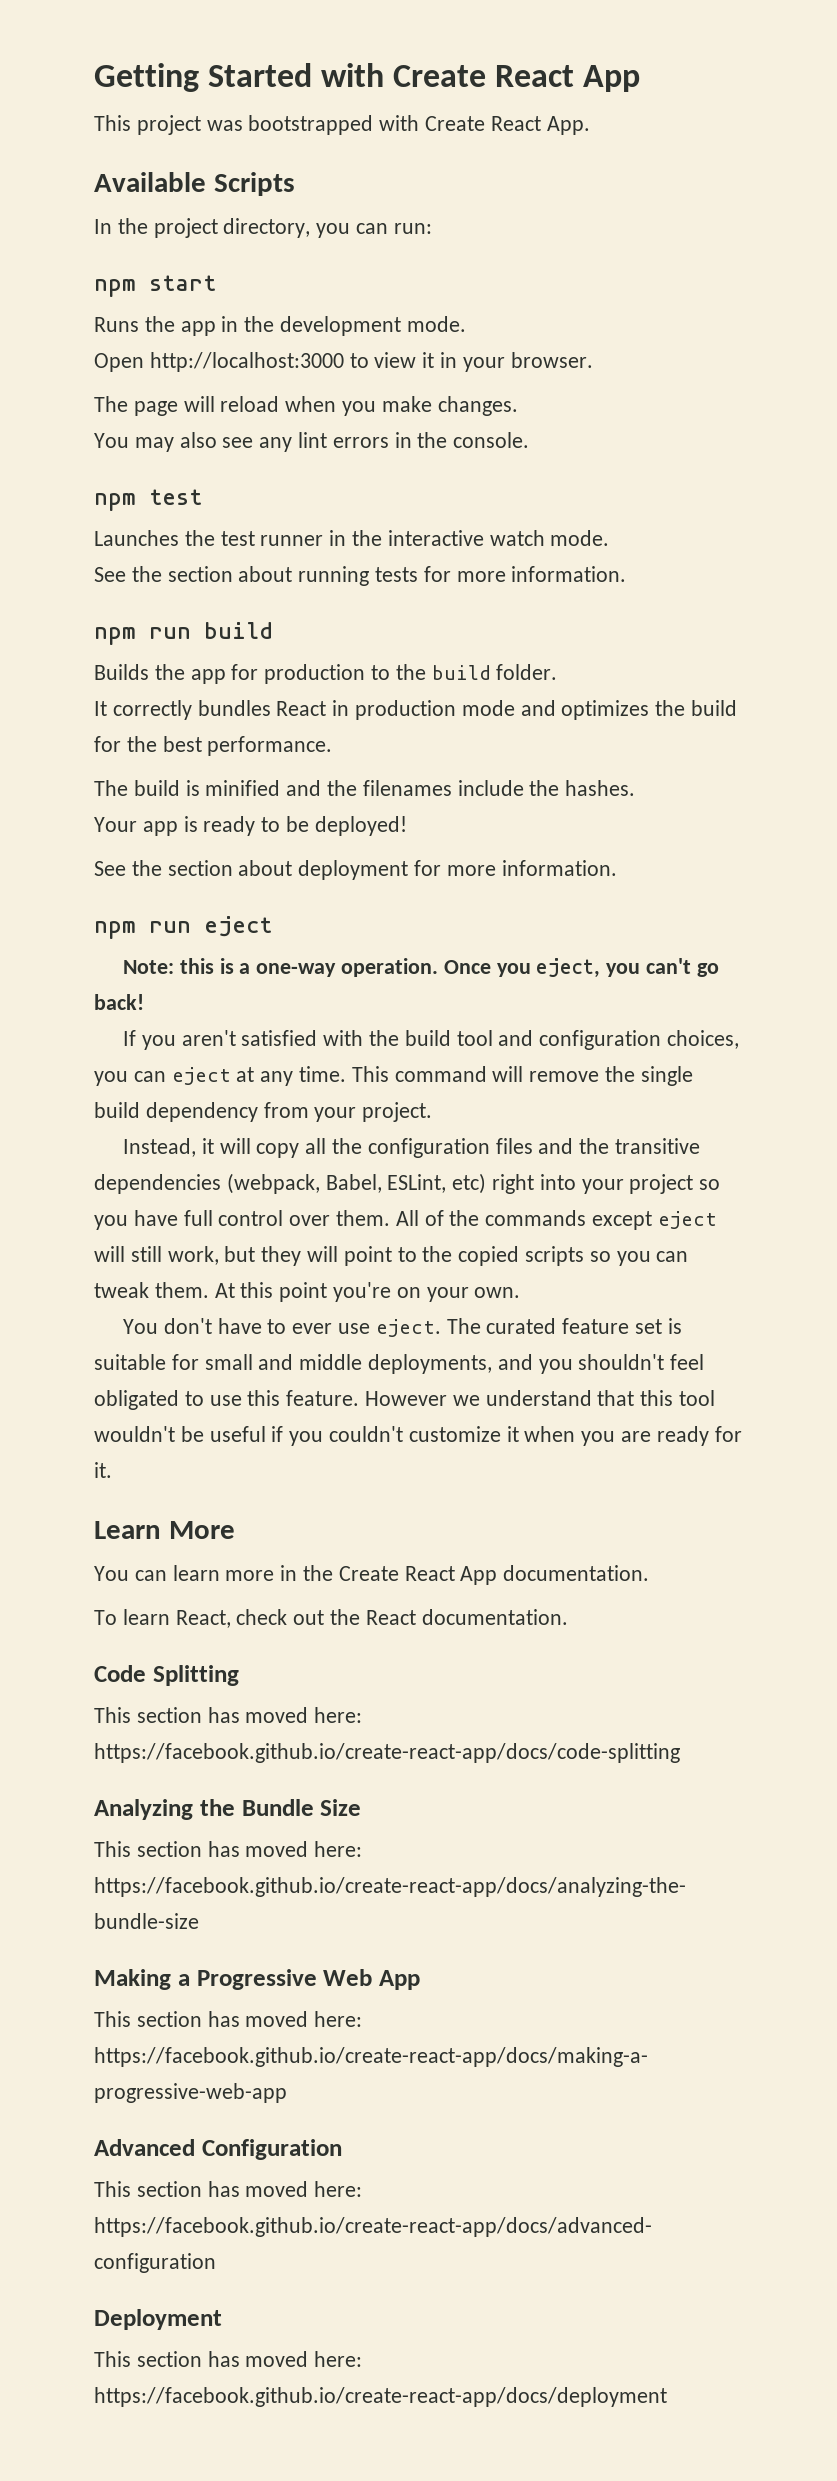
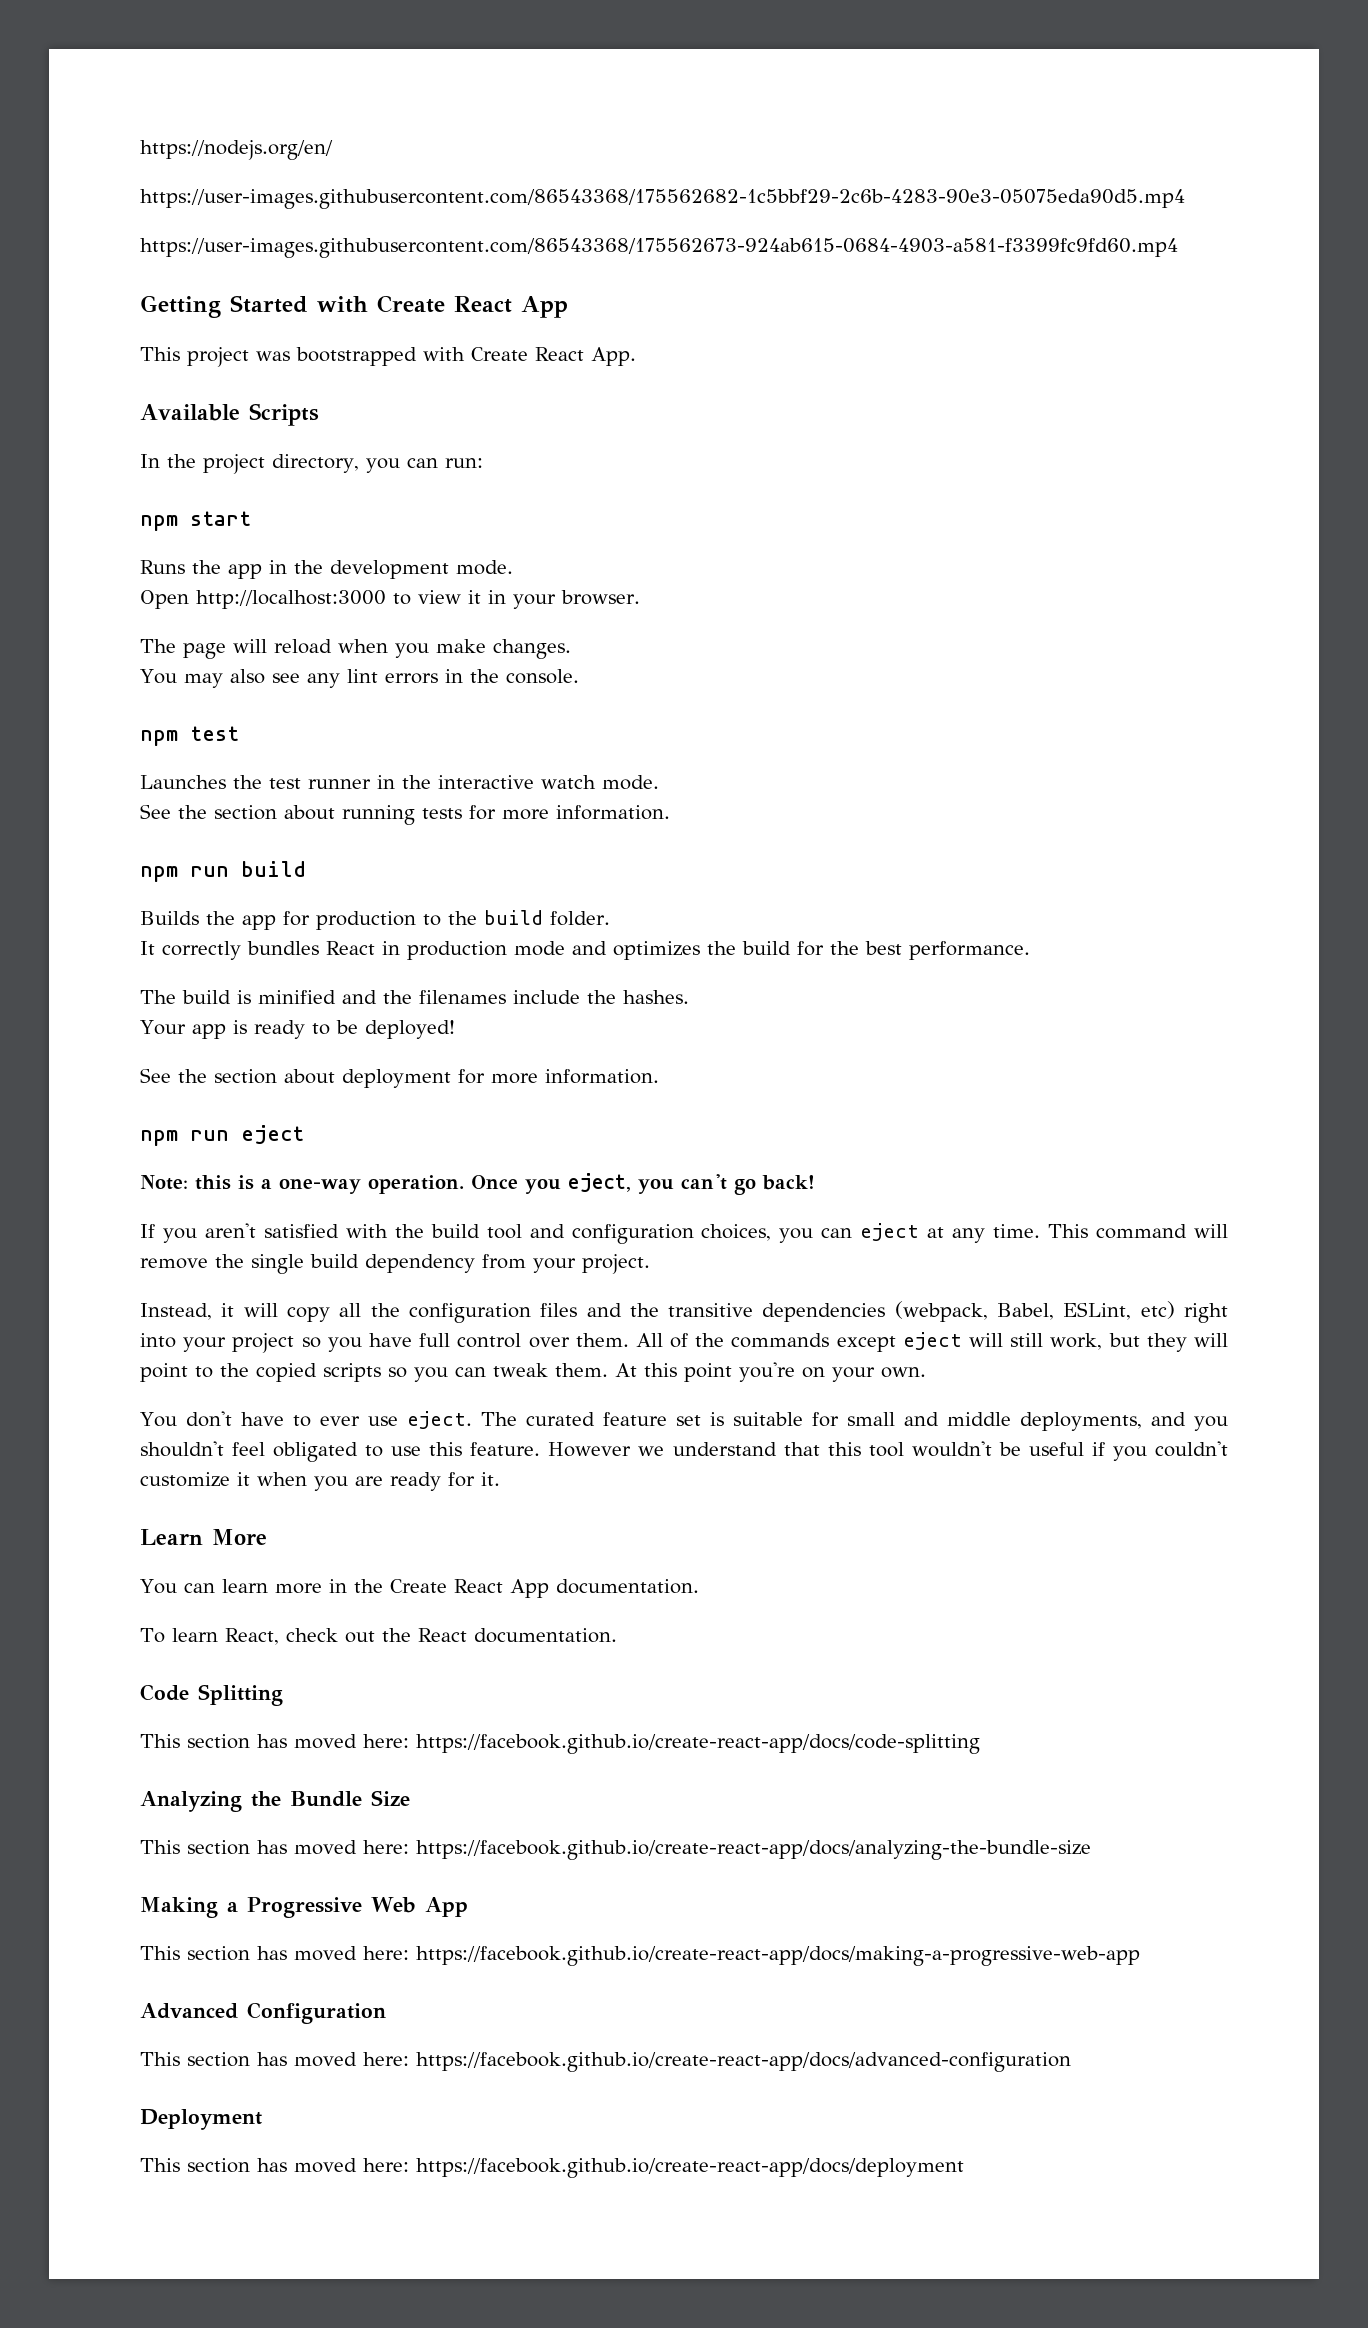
(94, 77) none -> [140,140,333,160] [140,189,1185,209] [140,238,1178,258] https://nodejs.org/en/ // https://user-images.githubusercontent.com/86543368/175562682-1c5bbf29-2c6b-4283-90e3-05075eda90d5.mp4 // https://user-images.githubusercontent.com/86543368/175562673-924ab615-0684-4903-a581-f3399fc9fd60.mp4 //

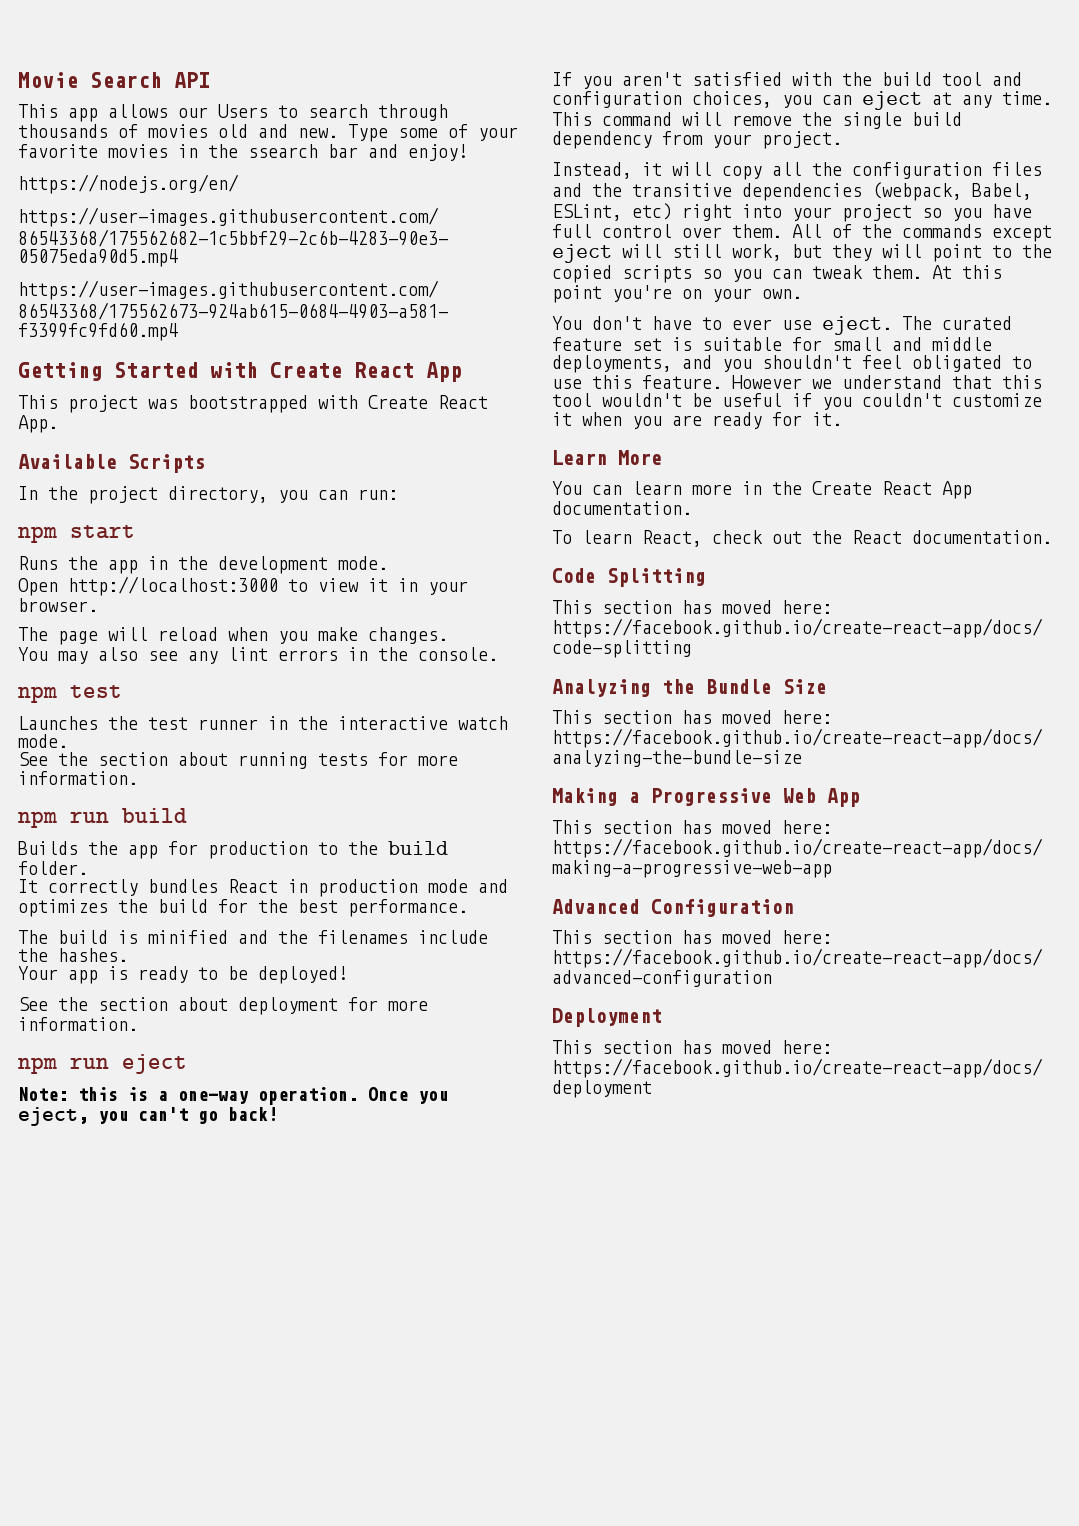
(140, 150) none -> [18,72,210,88] [18,104,448,122] [18,124,518,142] [18,144,468,161] Movie Search API // This app allows our Users to search through thousands of movies old and new. Type some of your favorite movies in the ssearch bar and enjoy! //

